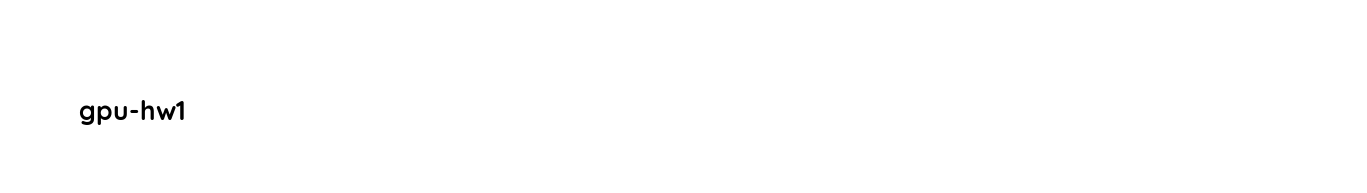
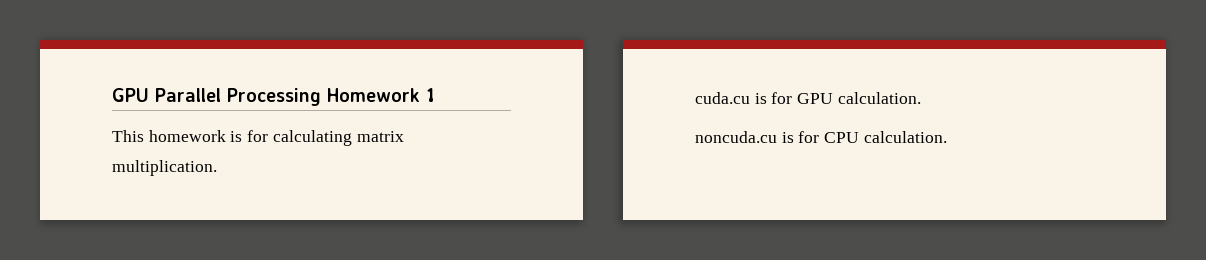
[79,100,186,125] gpu-hw1 -> [112,88,435,106] [112,130,404,146] [112,160,217,176] [695,92,921,104] [695,131,947,143] GPU Parallel Processing Homework 1 // This homework is for calculating matrix multiplication. // cuda.cu is for GPU calculation. // noncuda.cu is for CPU calculation.

